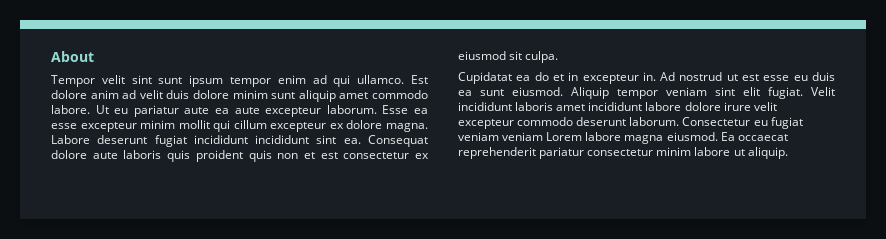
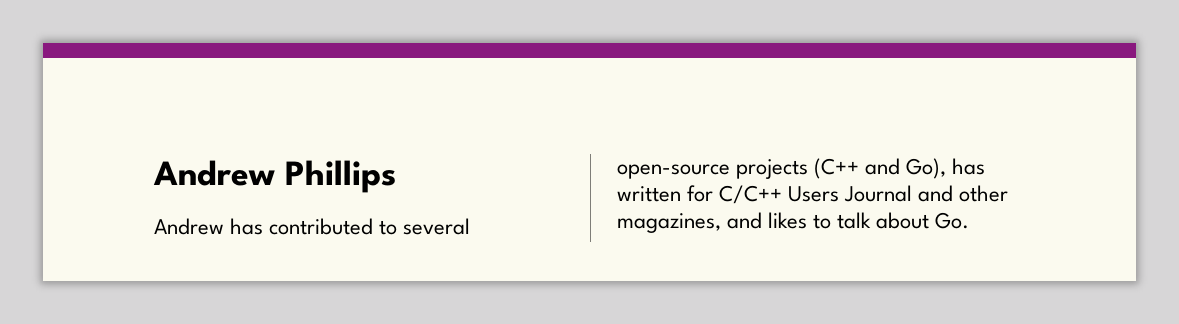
[51,51,94,62] [51,75,429,87] [51,90,428,102] [51,105,429,117] [51,120,428,132] [51,135,428,147] [51,150,429,162] [458,51,559,63] [458,72,836,84] [458,87,835,99] [458,102,777,111] [458,117,803,129] [458,132,788,144] [458,147,788,159] About // Tempor velit sint sunt ipsum tempor enim ad qui ullamco. Est dolore anim ad velit duis dolore minim sunt aliquip amet commodo labore. Ut eu pariatur aute ea aute excepteur laborum. Esse ea esse excepteur minim mollit qui cillum excepteur ex dolore magna. Labore deserunt fugiat incididunt incididunt sint ea. Consequat dolore aute laboris quis proident quis non et est consectetur ex eiusmod sit culpa. // Cupidatat ea do et in excepteur in. Ad nostrud ut est esse eu duis ea sunt eiusmod. Aliquip tempor veniam sint elit fugiat. Velit incididunt laboris amet incididunt labore dolore irure velit excepteur commodo deserunt laborum. Consectetur eu fugiat veniam veniam Lorem labore magna eiusmod. Ea occaecat reprehenderit pariatur consectetur minim labore ut aliquip. -> [153,160,396,193] [154,218,471,235] [617,158,986,179] [617,185,1009,204] [617,212,970,233] Andrew Phillips // Andrew has contributed to several open-source projects (C++ and Go), has written for C/C++ Users Journal and other magazines, and likes to talk about Go.

